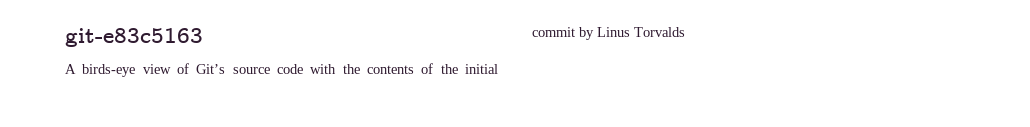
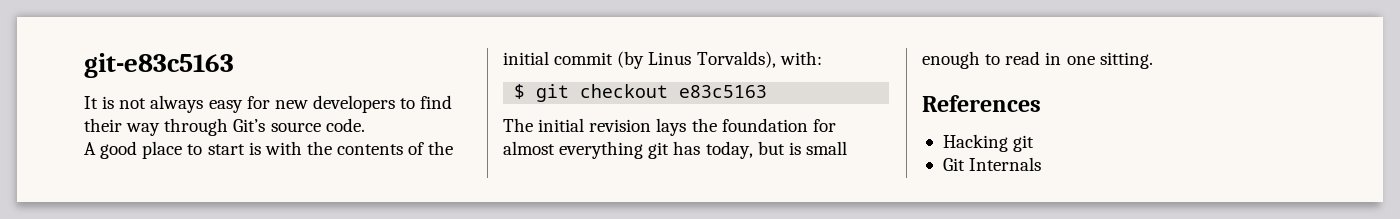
[65,63,303,77] A birds-eye view of Git’s source code -> [84,95,453,113] [84,118,365,136] [84,141,261,159] It is not always easy for new developers to find their way through Git’s source code. // A good place to start is
[579,27,685,40] by Linus Torvalds -> [617,51,822,69] [514,84,768,102] [503,118,836,136] [503,141,847,159] [922,51,1153,69] [922,95,1041,112] [942,134,1035,152] [942,157,1042,171] (by Linus Torvalds), with: // $ git checkout e83c5163 // The initial revision lays the foundation for almost everything git has today, but is small enough to read in one sitting. // References // Hacking git // Git Internals

